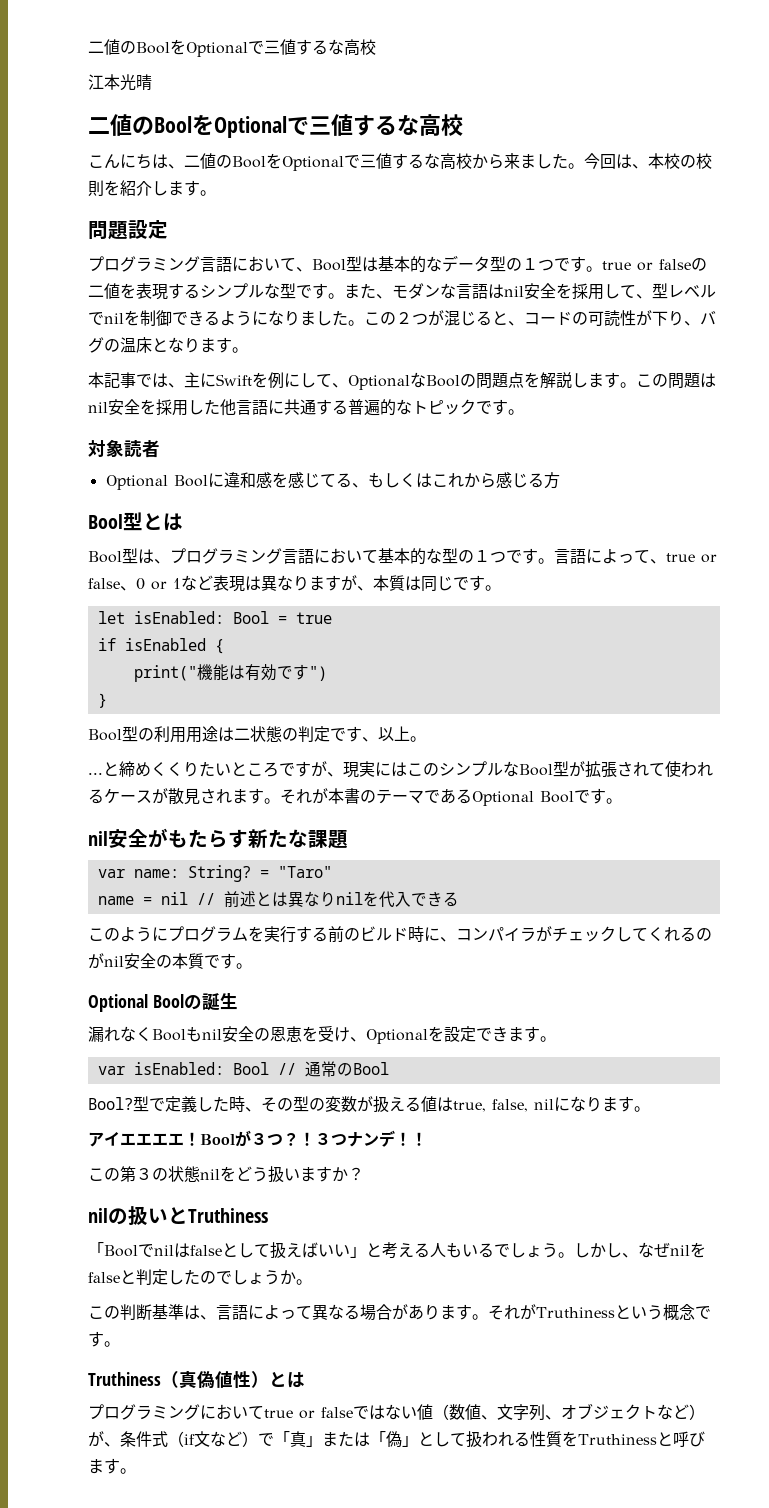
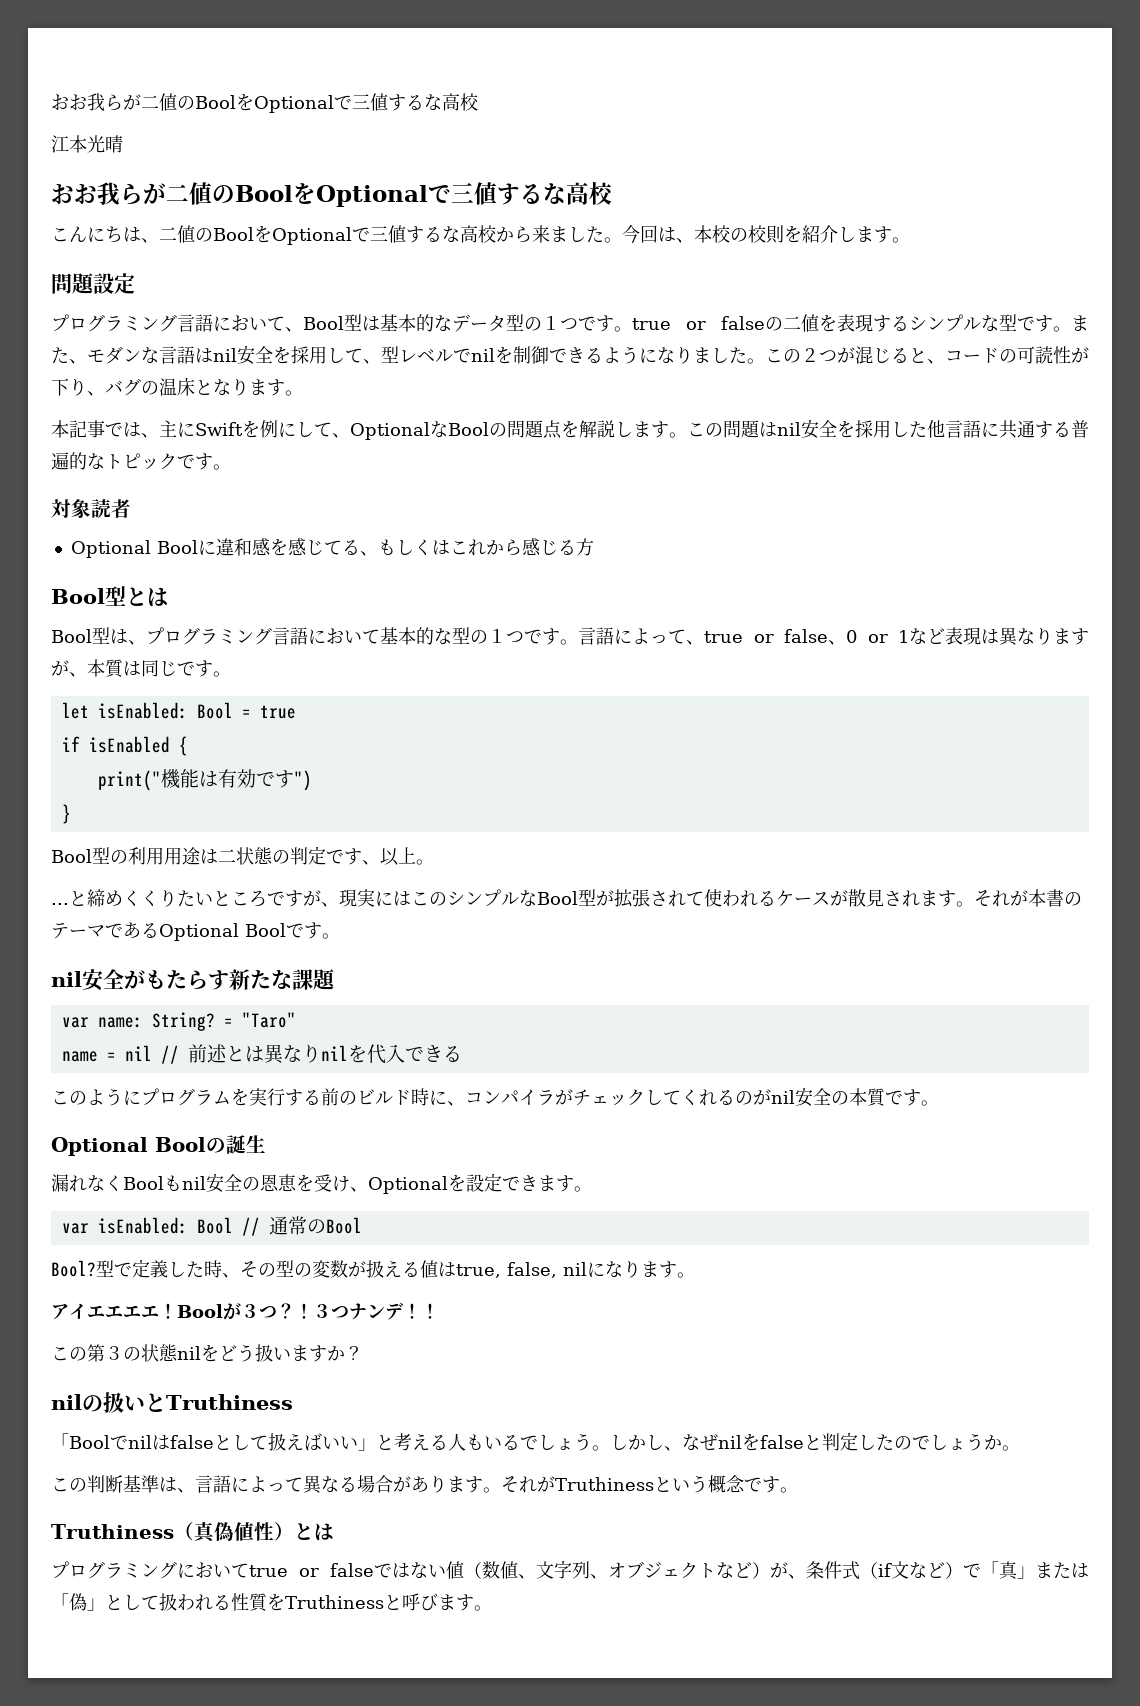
(88, 47) none -> [51,93,141,111] おお我らが
(152, 82) none -> [51,182,166,206] おお我らが

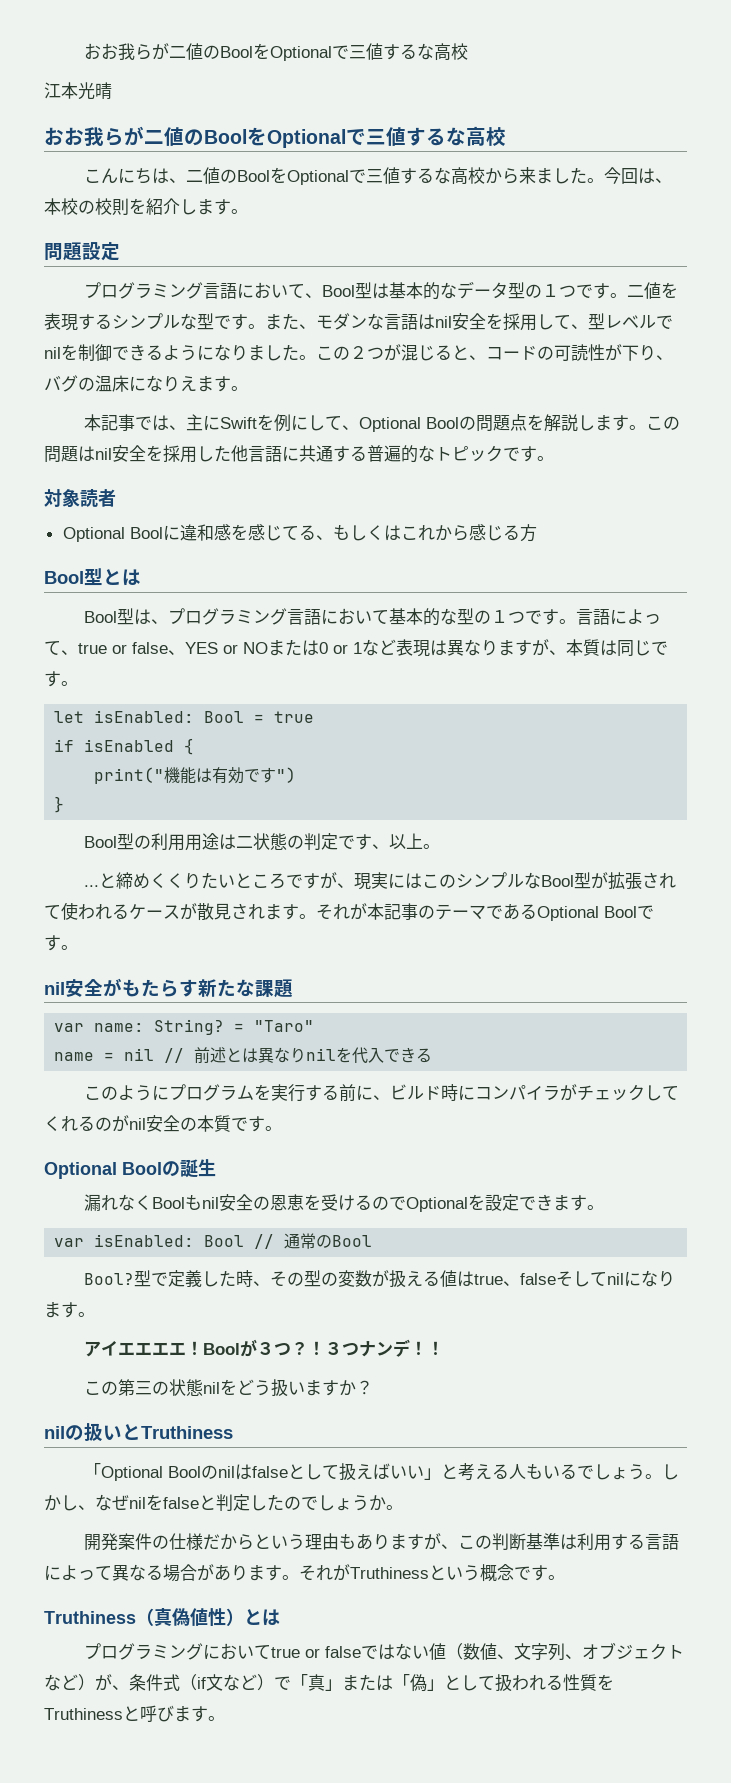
[632,316,783,331] true or falseの -> (627, 295) none
[195,378,249,396] となり -> [129,375,197,392] になりえ
[430,421,448,438] な -> (421, 424) none
(846, 642) none -> [185,639,319,656] YES or NOまたは
[1046,889,1064,907] 書 -> [384,903,418,920] 記事
[339,1091,357,1105] の -> [355,1085,390,1101] に、
[447,1101,465,1106] 、 -> (475, 1093) none
[350,1187,368,1192] 、 -> [354,1195,406,1210] るので
[456,1262,557,1278] true, false, -> [473,1271,607,1287] true、falseそして
[105,1346,123,1360] ３ -> [134,1381,152,1395] 三
[69,1435,128,1450] Boolで -> [100,1465,218,1481] Optional Boolの
(1020, 1448) none -> [83,1533,458,1551] 開発案件の仕様だからという理由もありますが、
[177,1488,195,1493] 、 -> [576,1533,645,1551] 利用する

